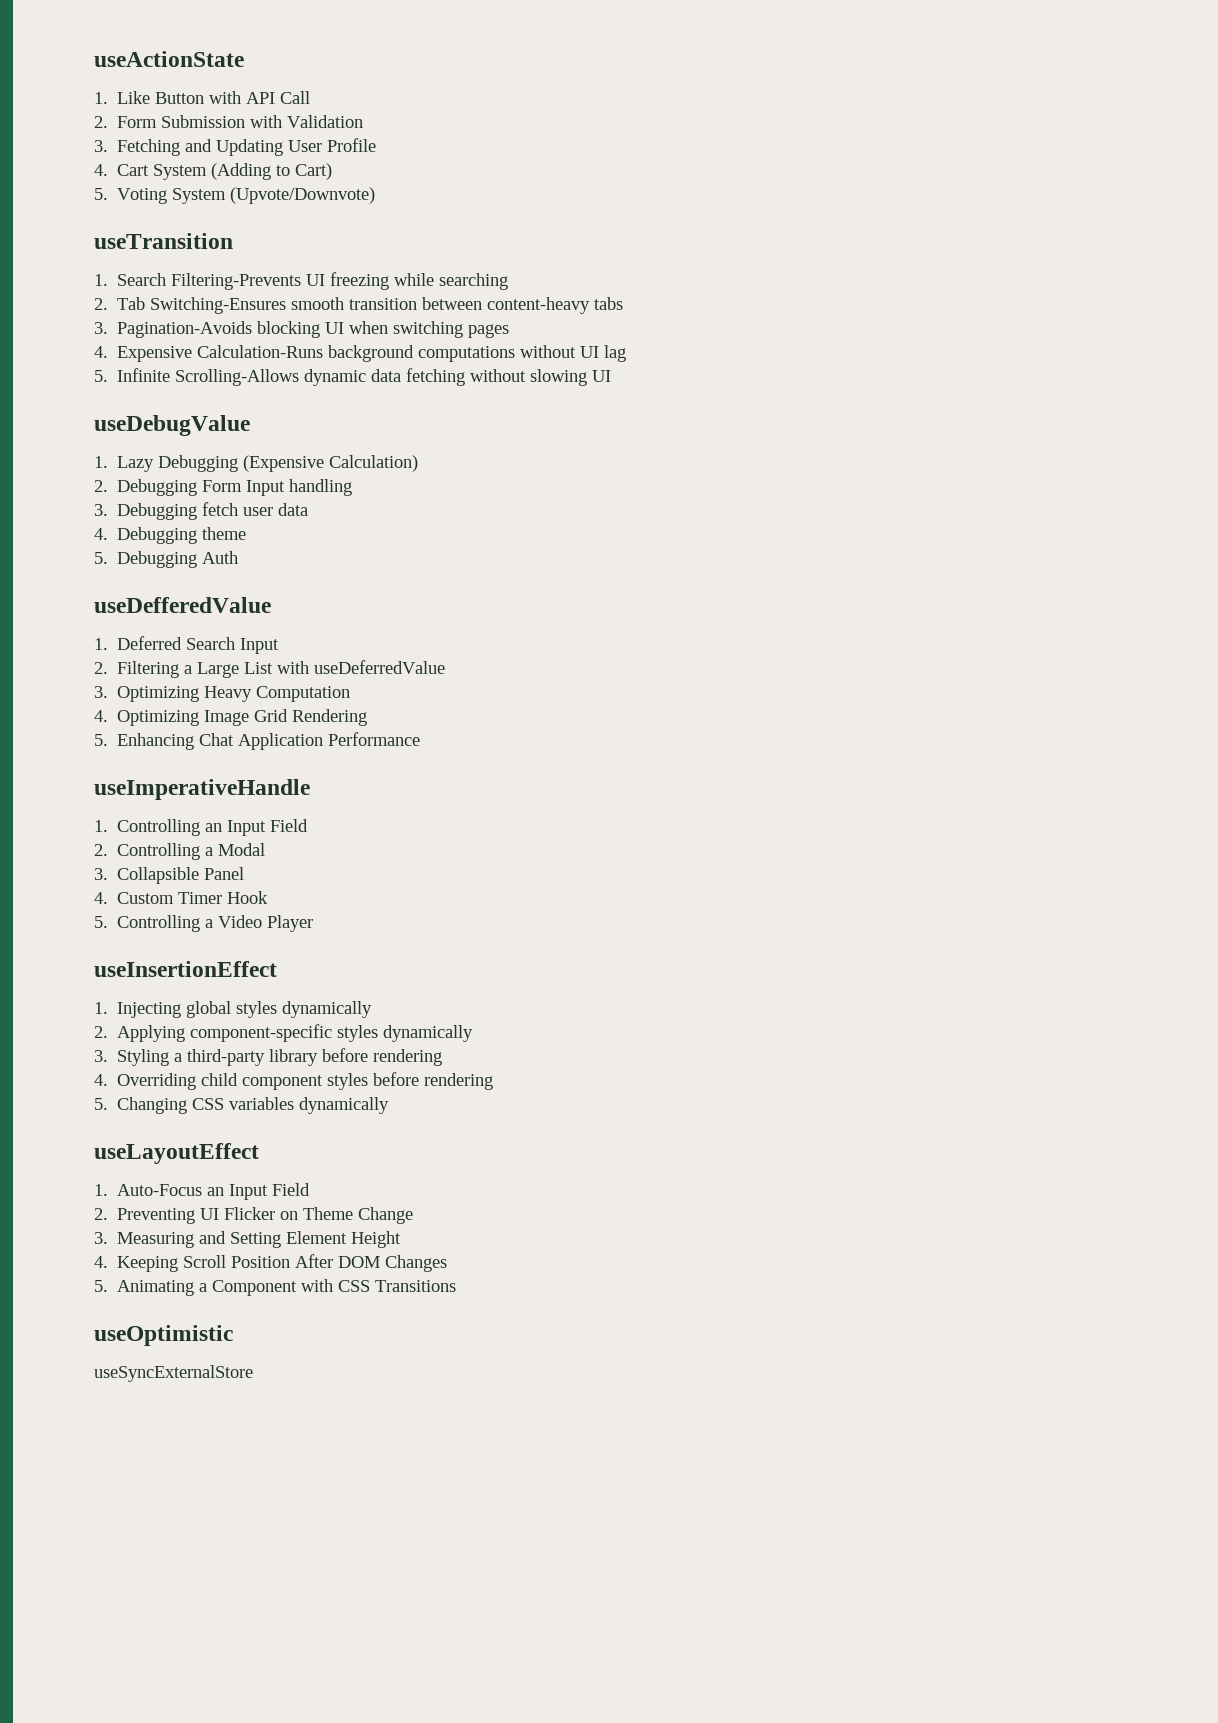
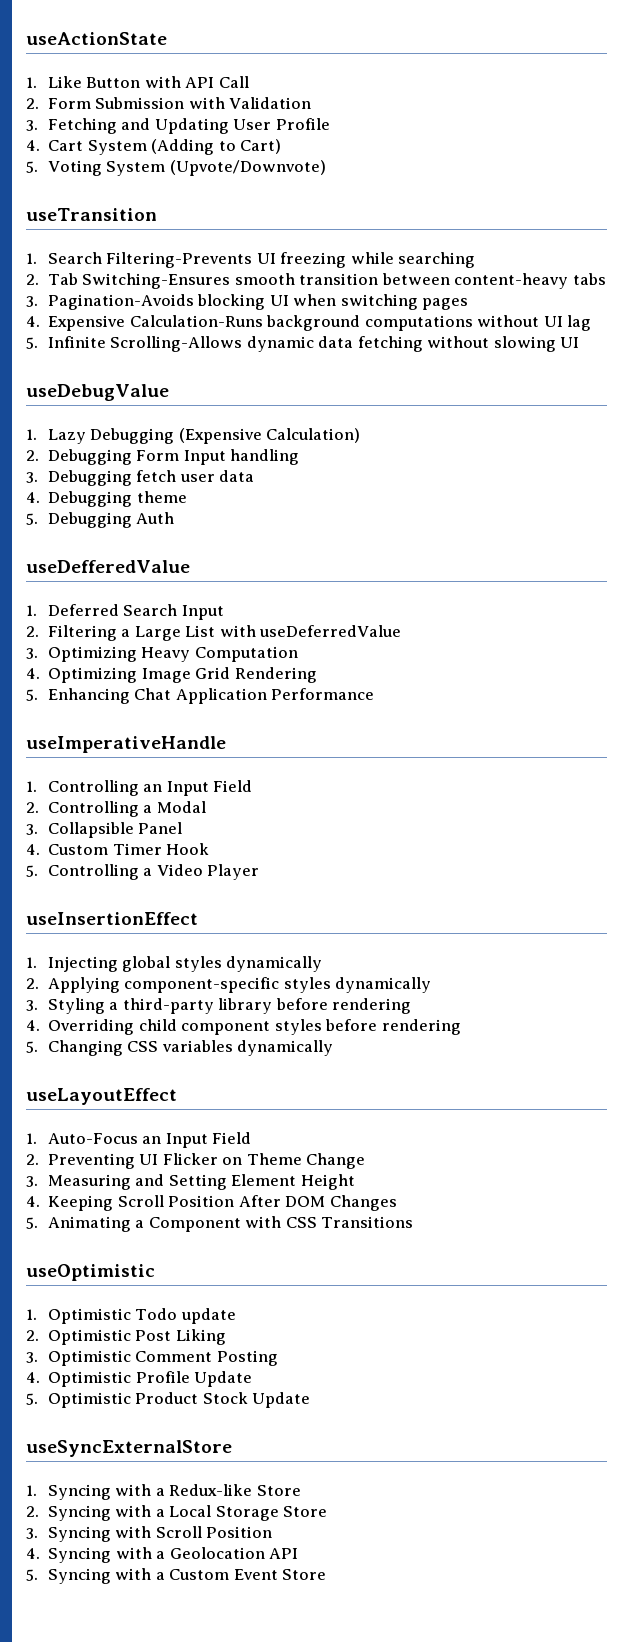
[94,1365,253,1382] useSyncExternalStore -> [26,1308,236,1324] [26,1329,226,1345] [26,1350,278,1366] [26,1371,253,1387] [26,1392,311,1408] [26,1440,232,1457] [26,1484,301,1500] [26,1505,328,1521] [26,1526,273,1542] [26,1547,299,1563] [26,1568,327,1584] 1. Optimistic Todo update // 2. Optimistic Post Liking // 3. Optimistic Comment Posting // 4. Optimistic Profile Update // 5. Optimistic Product Stock Update // useSyncExternalStore // 1. Syncing with a Redux-like Store // 2. Syncing with a Local Storage Store // 3. Syncing with Scroll Position // 4. Syncing with a Geolocation API // 5. Syncing with a Custom Event Store

